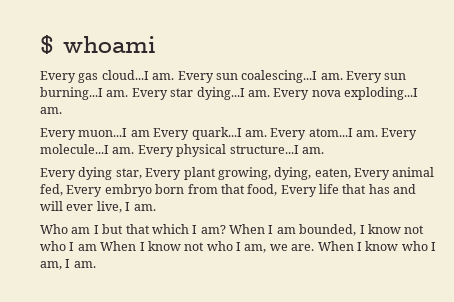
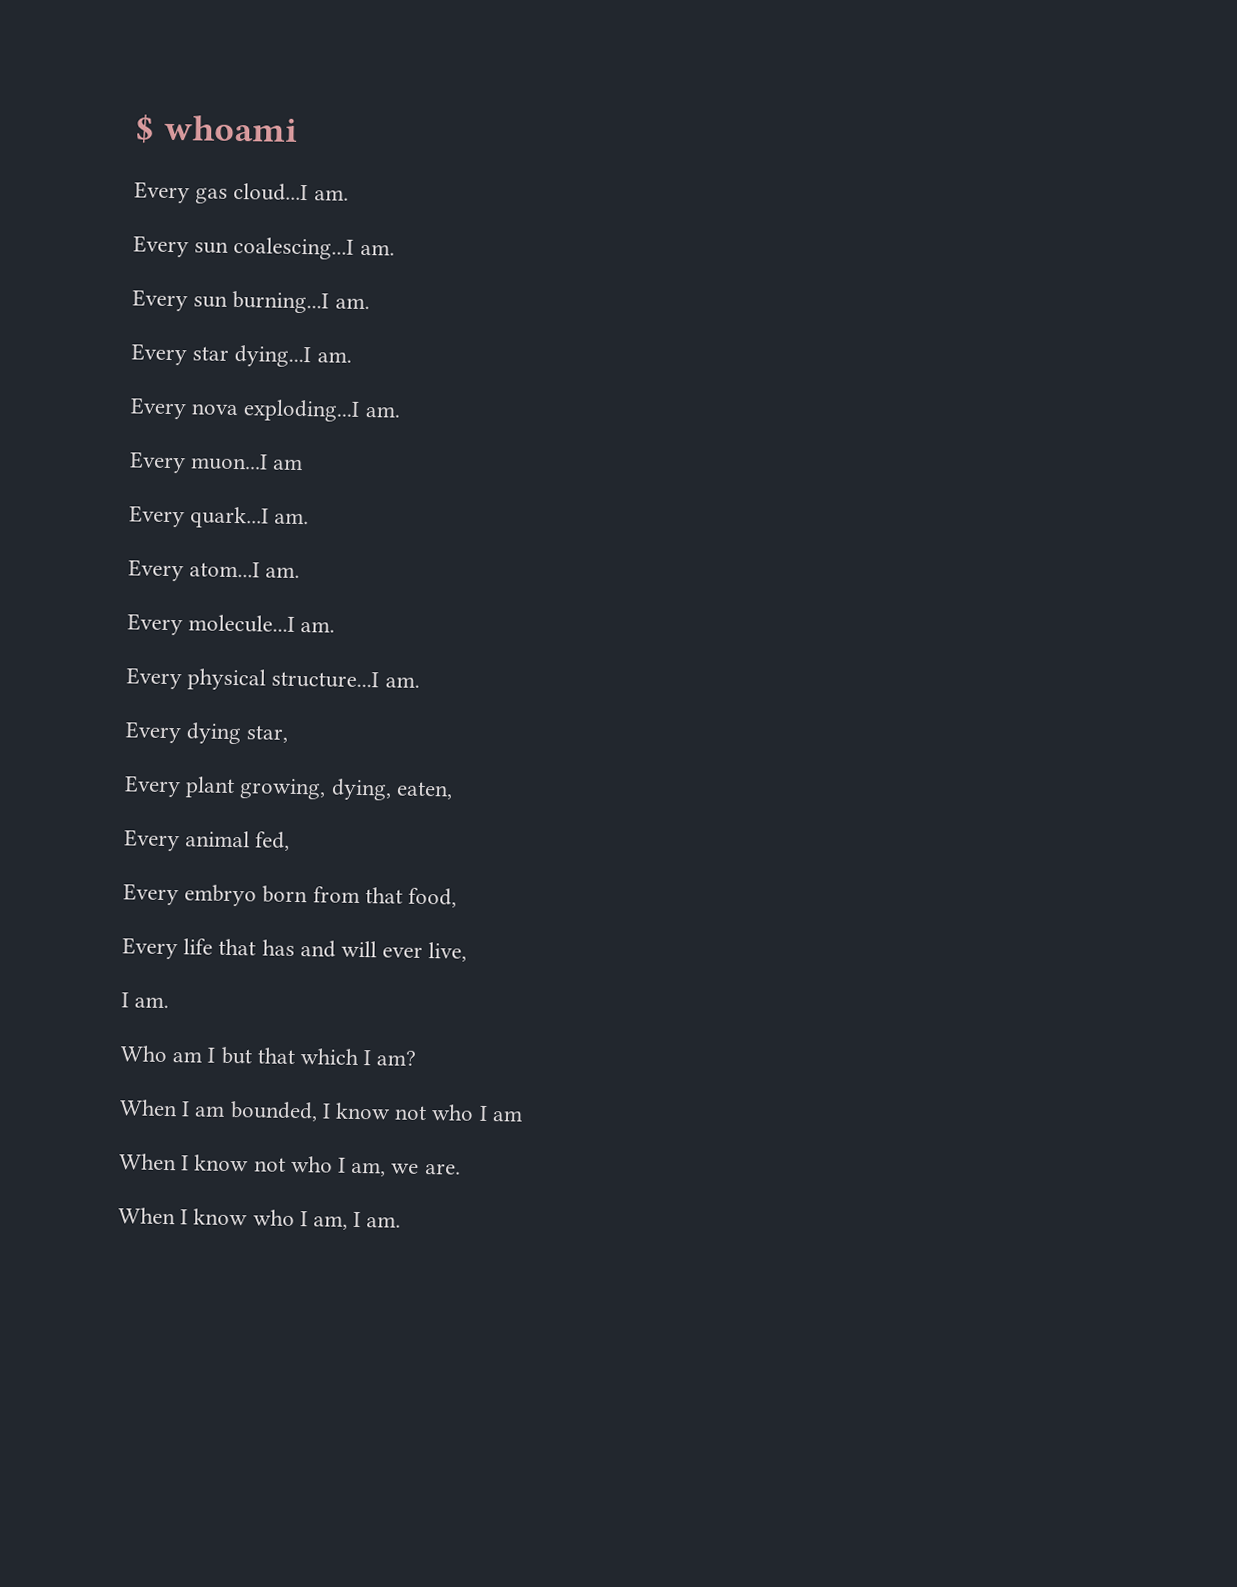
(175, 76) none -> (349, 195) //
(343, 76) none -> (395, 249) //
(129, 93) none -> (370, 303) //
(270, 93) none -> (352, 357) //
(150, 133) none -> (304, 464) //
(267, 133) none -> (310, 518) //
(378, 133) none -> (301, 572) //
(135, 150) none -> (336, 627) //
(142, 173) none -> (290, 734) //
(351, 173) none -> (453, 790) //
(63, 190) none -> (291, 841) //
(278, 190) none -> (458, 897) //
(122, 207) none -> (468, 952) //
(226, 229) none -> (417, 1058) //
(97, 247) none -> (523, 1116) //
(315, 247) none -> (461, 1169) //

